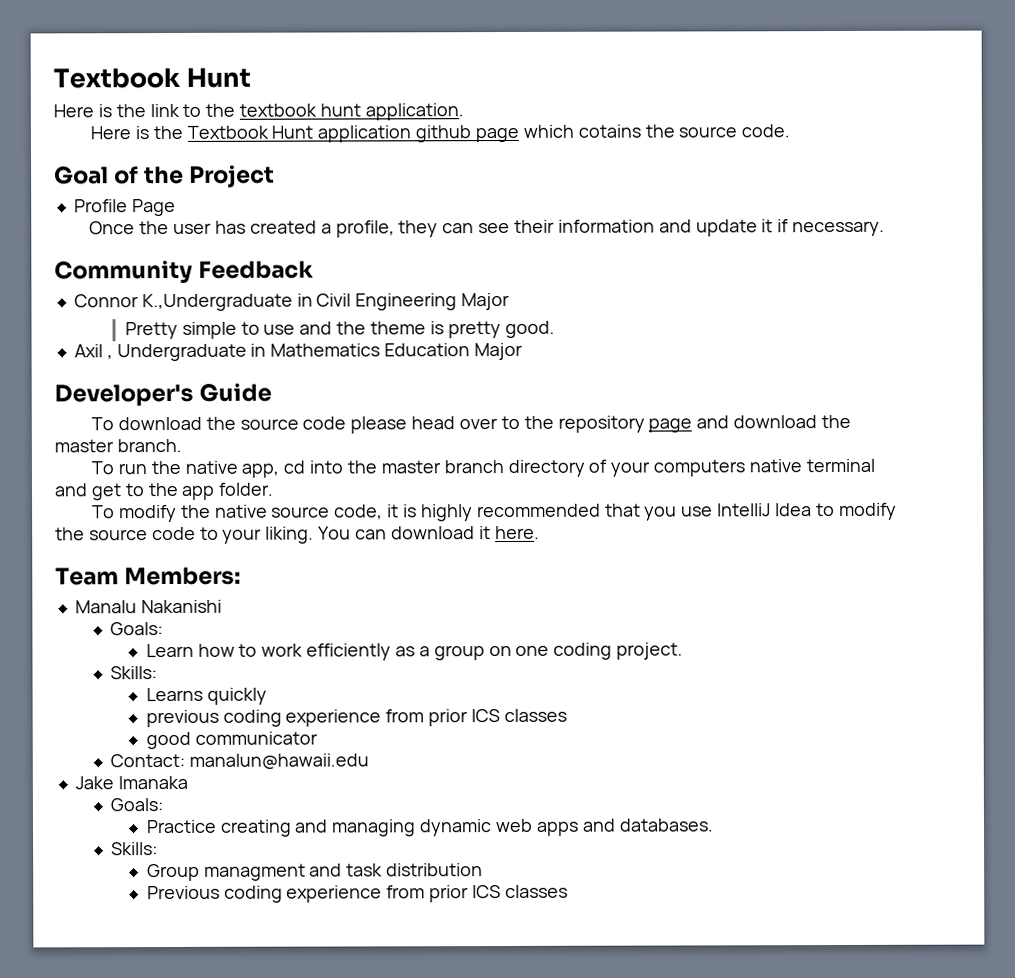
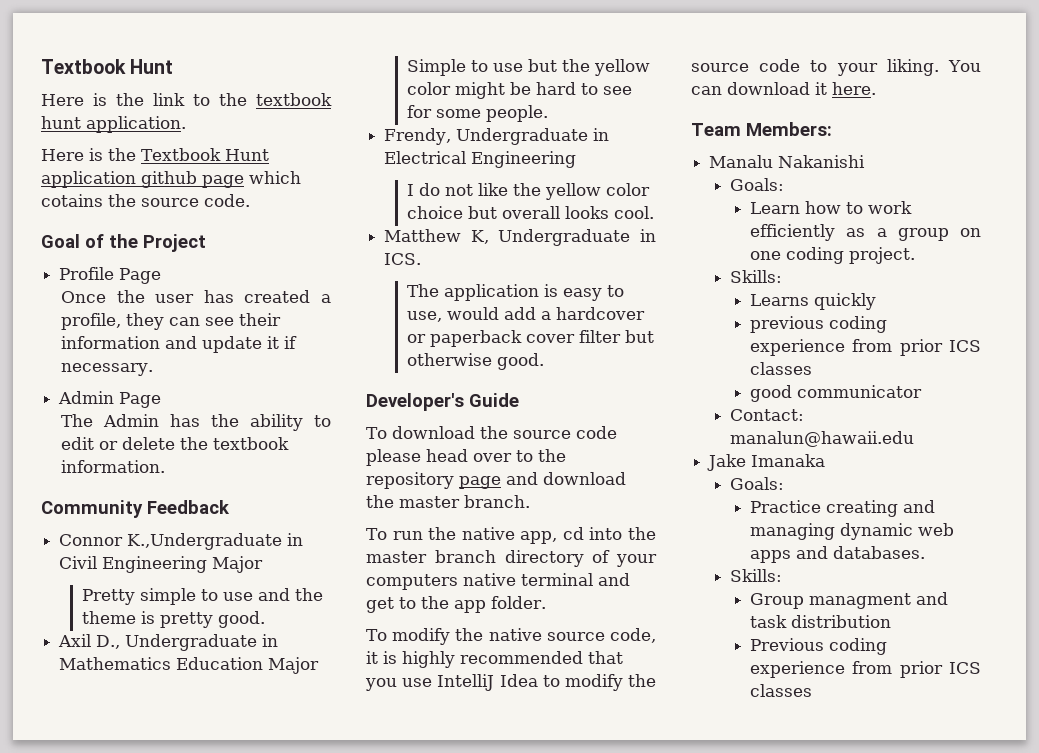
(886, 228) none -> [58,391,162,408] [61,414,331,431] [61,437,290,450] [61,460,166,473] // Admin Page // The Admin has the ability to edit or delete the textbook information.
[106,355,113,360] , -> [96,635,121,649] D.,
(523, 351) none -> [406,59,650,76] [406,82,632,99] [406,105,548,122] [384,128,610,145] [384,151,577,168] [406,183,650,200] [406,206,654,219] [384,229,656,246] [384,253,422,265] [406,284,624,301] [406,307,645,322] [406,330,654,347] [406,353,544,370] // Simple to use but the yellow color might be hard to see for some people. // Frendy, Undergraduate in Electrical Engineering // I do not like the yellow color choice but overall looks cool. // Matthew K, Undergraduate in ICS. // The application is easy to use, would add a hardcover or paperback cover filter but otherwise good.

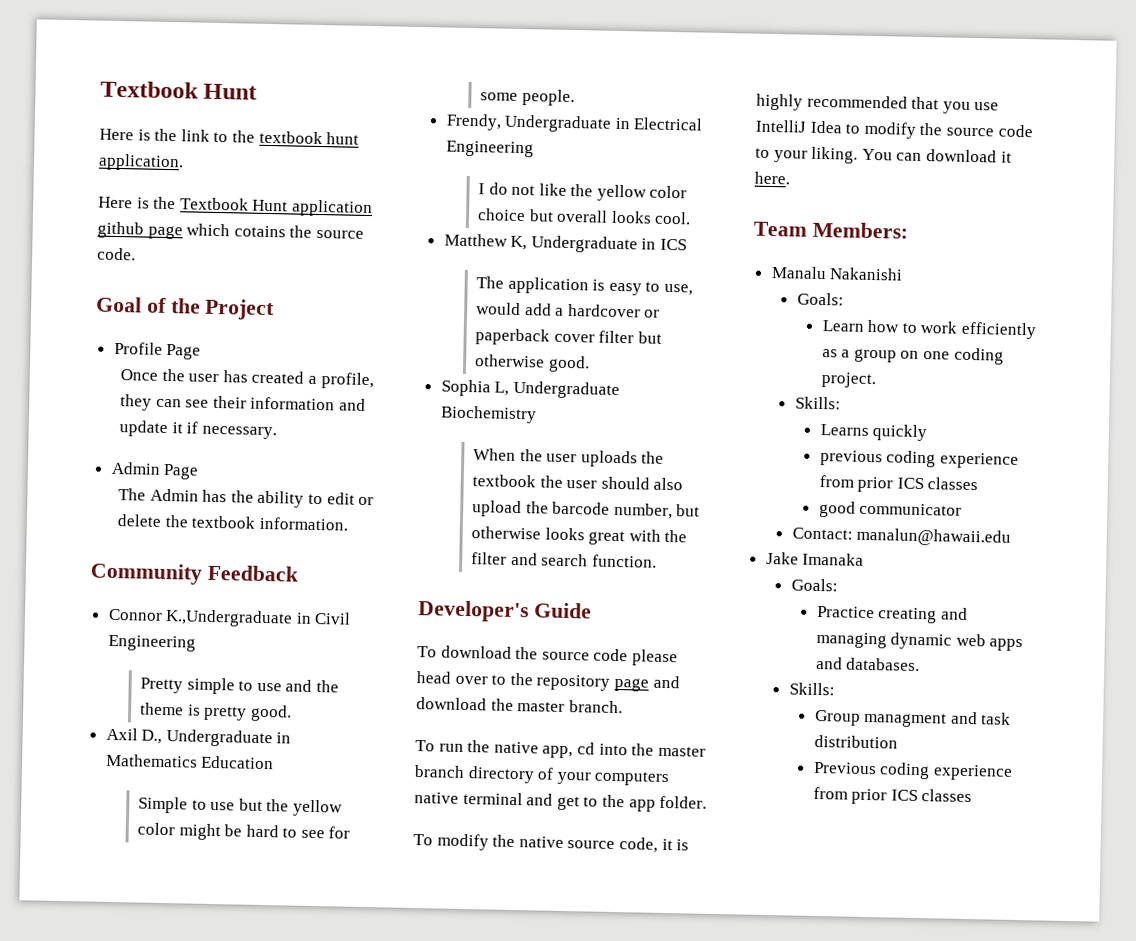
[212,556,264,573] Major -> (196, 643) none
[268,657,320,674] Major -> (275, 762) none
[384,253,422,265] ICS. -> [660,238,688,251] ICS
(544, 361) none -> [440,379,620,400] [439,405,537,424] [472,448,665,468] [471,474,684,491] [471,500,701,520] [470,526,688,546] [470,552,657,568] // Sophia L, Undergraduate Biochemistry // When the user uploads the textbook the user should also upload the barcode number, but otherwise looks great with the filter and search function.

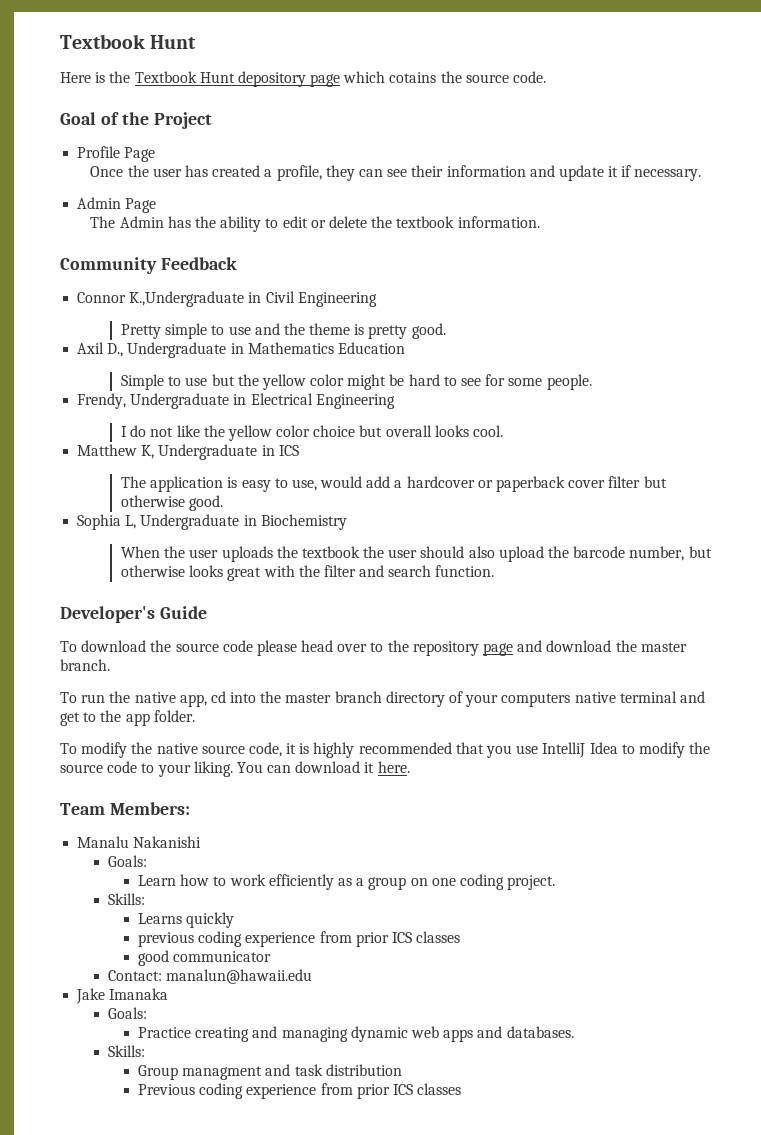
[100,80,258,100] [99,128,360,145] [98,153,184,172] Textbook Hunt // Here is the link to the textbook hunt application. -> [60,34,197,49] Textbook Hunt
[291,199,373,218] [97,221,144,239] application github -> [237,71,306,87] depository
(620, 390) none -> [243,515,257,526] in

